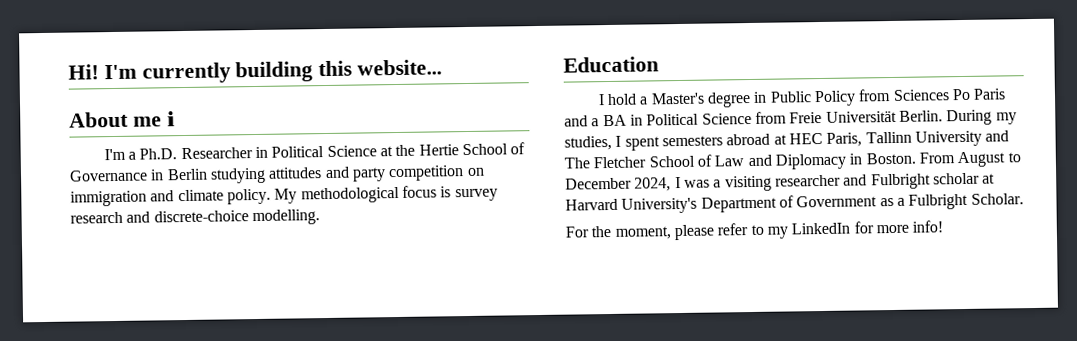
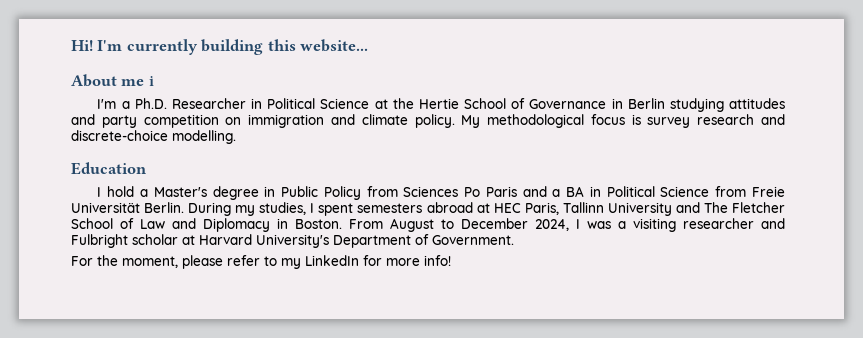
[796,193,1024,210] Government as a Fulbright Scholar. -> [432,235,514,245] Government.

